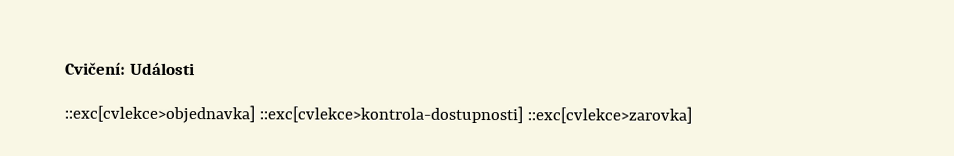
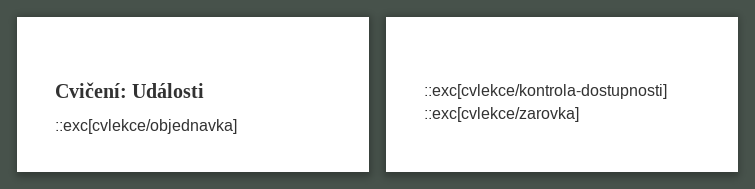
[64,104,692,124] ::exc[cvlekce>objednavka] ::exc[cvlekce>kontrola-dostupnosti] ::exc[cvlekce>zarovka] -> [55,119,237,134] [424,84,667,99] [424,107,579,122] ::exc[cvlekce/objednavka] ::exc[cvlekce/kontrola-dostupnosti] ::exc[cvlekce/zarovka]

